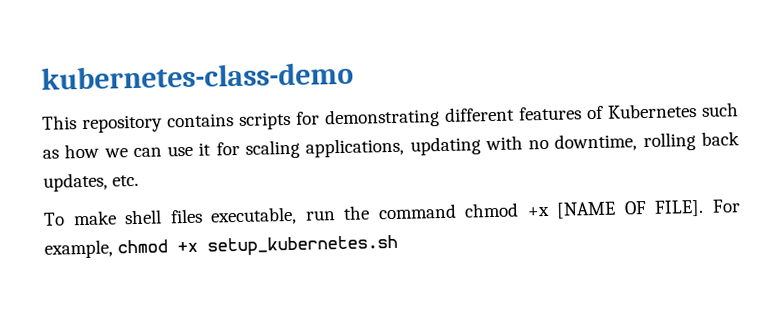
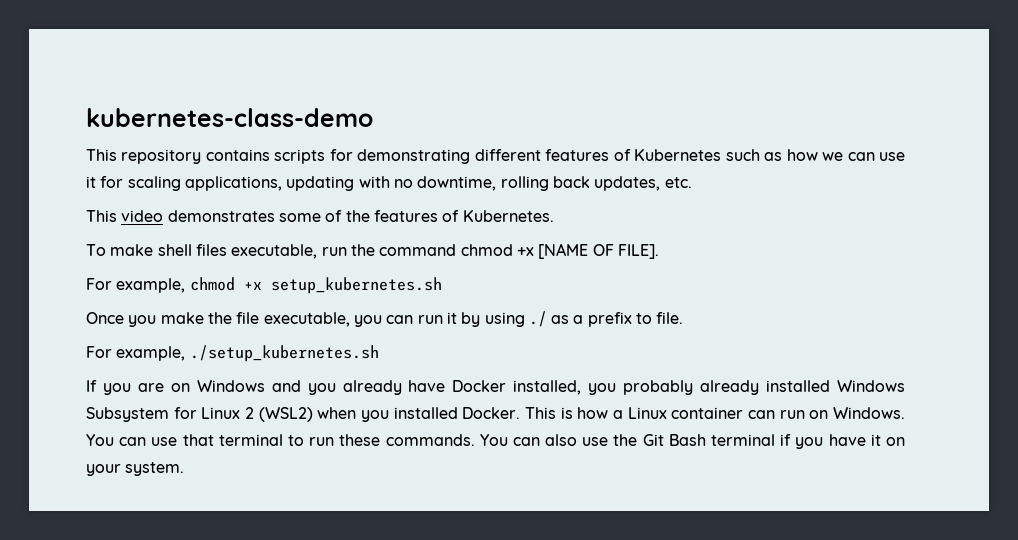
(140, 180) none -> [86,210,554,222] // This video demonstrates some of the features of Kubernetes.
(705, 208) none -> (659, 251) //
(399, 245) none -> [86,311,684,327] [86,345,379,362] [86,380,906,395] [86,407,905,422] [86,434,905,449] [86,462,185,476] // Once you make the file executable, you can run it by using ./ as a prefix to file. // For example, ./setup_kubernetes.sh // If you are on Windows and you already have Docker installed, you probably already installed Windows Subsystem for Linux 2 (WSL2) when you installed Docker. This is how a Linux container can run on Windows. You can use that terminal to run these commands. You can also use the Git Bash terminal if you have it on your system.

